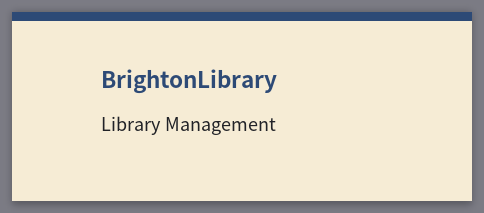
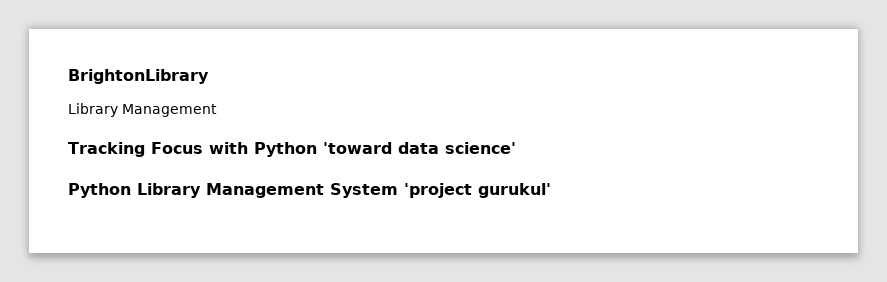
(276, 126) none -> [68,142,516,157] [68,183,551,198] // Tracking Focus with Python 'toward data science' // Python Library Management System 'project gurukul'

